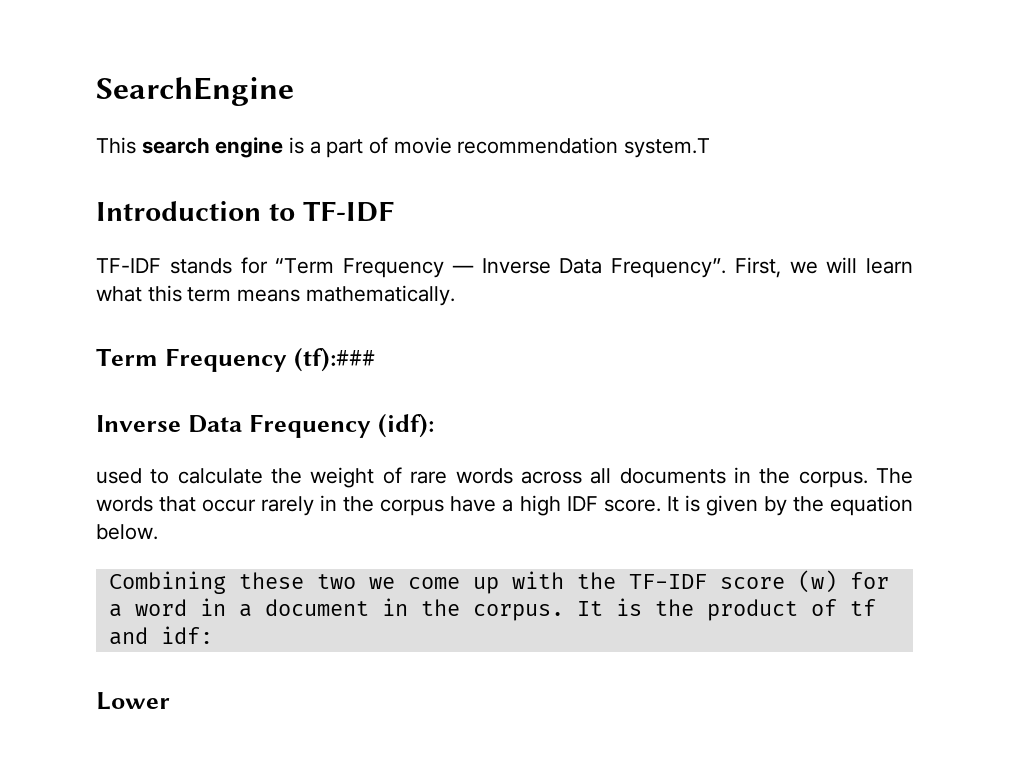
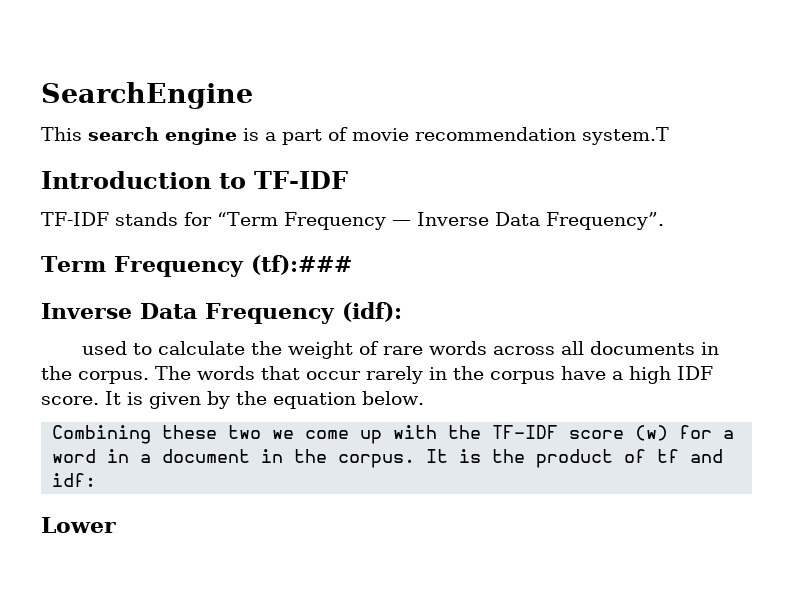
[734,257,913,278] [96,285,455,306] First, we will learn what this term means mathematically. -> (664, 221) none

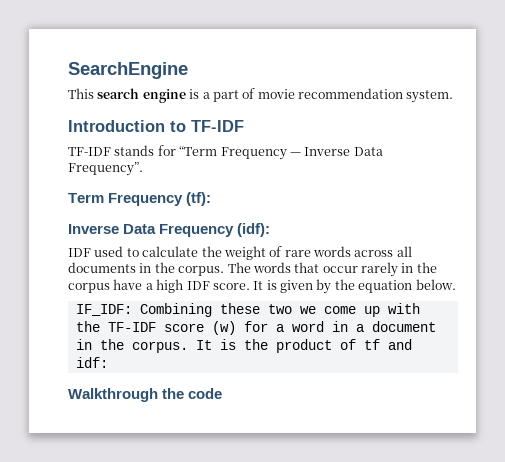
[582,127,669,145] system.T -> [406,90,454,103] system.
[250,255,352,275] (tf):### -> [186,192,212,206] (tf):
(402, 312) none -> [68,248,91,257] IDF
(424, 398) none -> [75,304,132,316] IF_IDF:
[41,517,116,533] Lower -> [68,388,223,402] Walkthrough the code

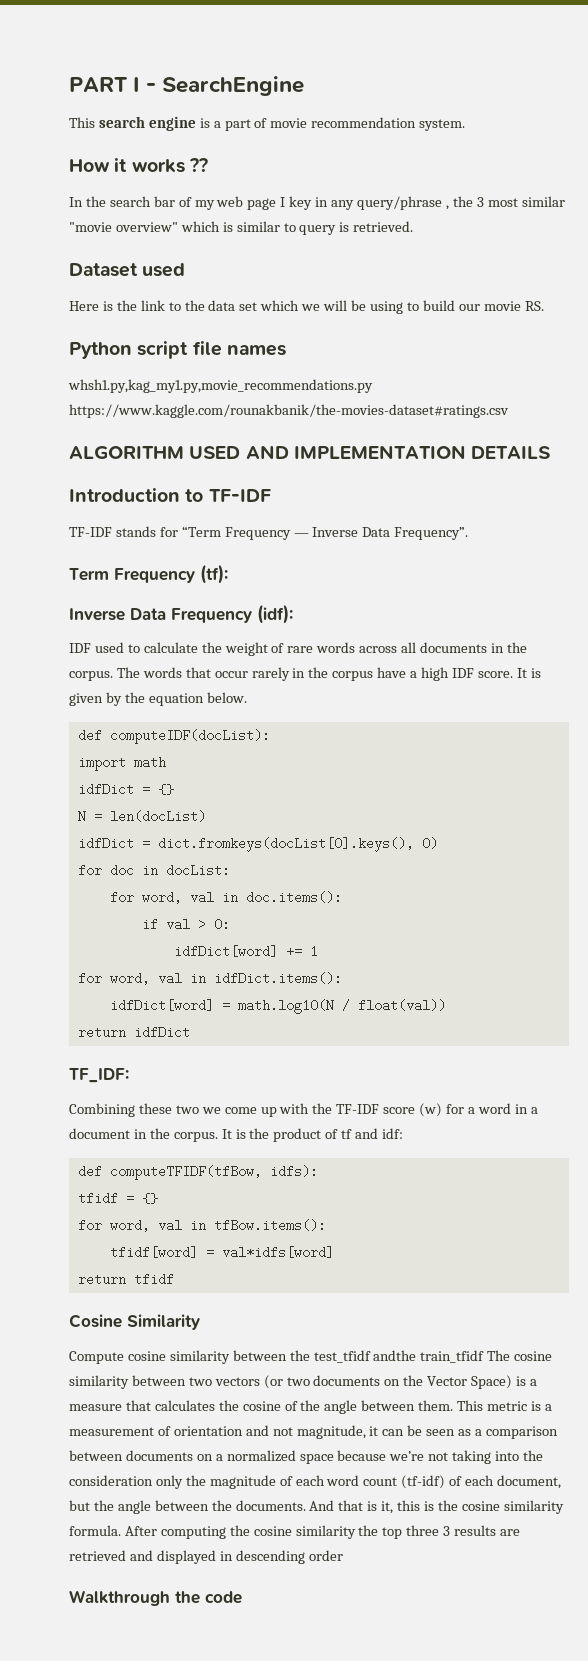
(68, 70) none -> [69,77,157,92] PART I -
(454, 96) none -> [69,158,208,173] [69,196,565,210] [69,221,414,235] [69,263,186,277] [69,300,544,314] [69,341,286,359] [68,379,373,393] [69,404,509,418] [69,445,551,459] // How it works ?? // In the search bar of my web page I key in any query/phrase , the 3 most similar "movie overview" which is similar to query is retrieved. // Dataset used // Here is the link to the data set which we will be using to build our movie RS. // Python script file names // whsh1.py,kag_my1.py,movie_recommendations.py https://www.kaggle.com/rounakbanik/the-movies-dataset#ratings.csv // ALGORITHM USED AND IMPLEMENTATION DETAILS
[75,304,132,316] IF_IDF: -> [77,729,270,744] [77,756,166,771] [77,783,174,796] [77,810,206,823] [77,837,438,852] [77,864,230,877] [109,891,342,904] [141,918,230,931] [173,945,318,958] [77,972,342,985] [109,999,446,1014] [77,1026,190,1039] [69,1068,129,1083] def computeIDF(docList): // import math // idfDict = {} // N = len(docList) // idfDict = dict.fromkeys(docList[0].keys(), 0) // for doc in docList: // for word, val in doc.items(): // if val > 0: // idfDict[word] += 1 // for word, val in idfDict.items(): // idfDict[word] = math.log10(N / float(val)) // return idfDict // TF_IDF: //
(108, 362) none -> [77,1165,318,1180] [77,1192,158,1205] [77,1219,326,1232] [109,1246,334,1259] [77,1273,174,1286] [69,1314,200,1330] [69,1350,553,1364] [69,1375,537,1389] [69,1400,552,1414] [69,1425,558,1439] [69,1450,544,1464] [69,1475,562,1489] [69,1500,564,1514] [69,1525,521,1539] [69,1550,343,1564] // def computeTFIDF(tfBow, idfs): // tfidf = {} // for word, val in tfBow.items(): // tfidf[word] = val*idfs[word] // return tfidf // Cosine Similarity // Compute cosine similarity between the test_tfidf andthe train_tfidf The cosine similarity between two vectors (or two documents on the Vector Space) is a measure that calculates the cosine of the angle between them. This metric is a measurement of orientation and not magnitude, it can be seen as a comparison between documents on a normalized space because we’re not taking into the consideration only the magnitude of each word count (tf-idf) of each document, but the angle between the documents. And that is it, this is the cosine similarity formula. After computing the cosine similarity the top three 3 results are retrieved and displayed in descending order

